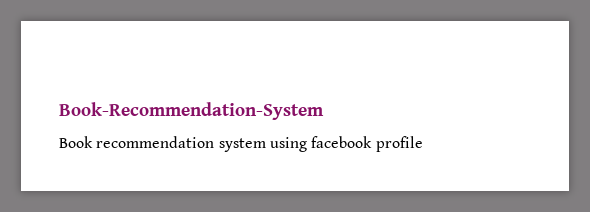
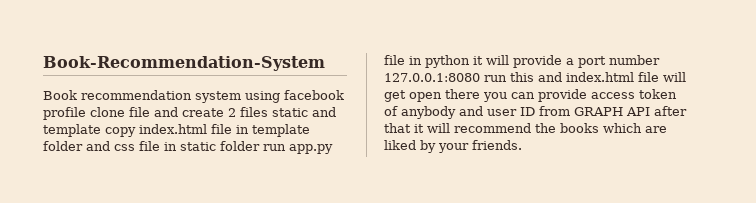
(423, 144) none -> [90,107,336,117] [43,124,310,137] [43,141,333,154] [384,55,660,68] [384,72,686,82] [384,89,677,102] [384,106,687,119] [384,123,667,133] [384,140,522,153] clone file and create 2 files static and template copy index.html file in template folder and css file in static folder run app.py file in python it will provide a port number 127.0.0.1:8080 run this and index.html file will get open there you can provide access token of anybody and user ID from GRAPH API after that it will recommend the books which are liked by your friends.

